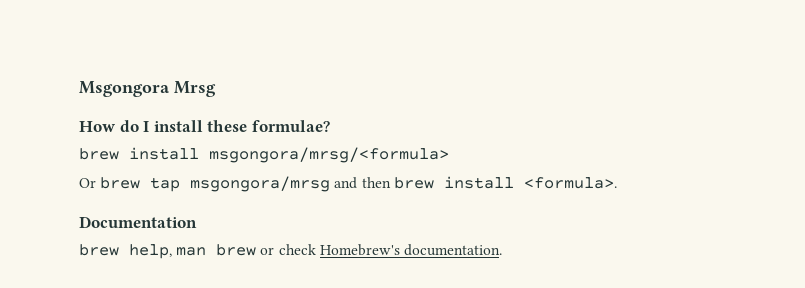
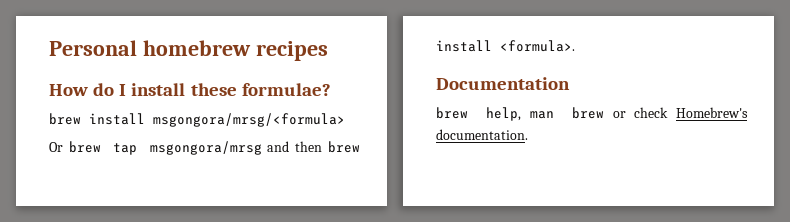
[79,81,216,97] Msgongora Mrsg -> [49,40,328,61] Personal homebrew recipes

